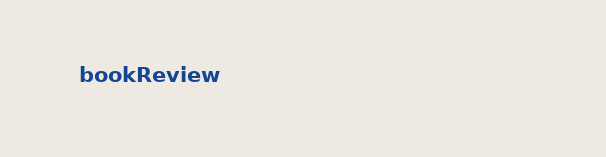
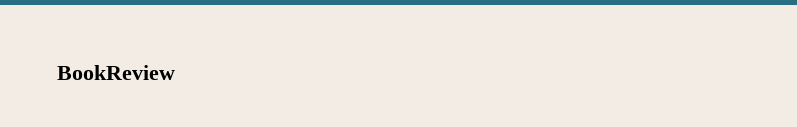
[79,66,220,82] bookReview -> [57,65,175,80] BookReview

